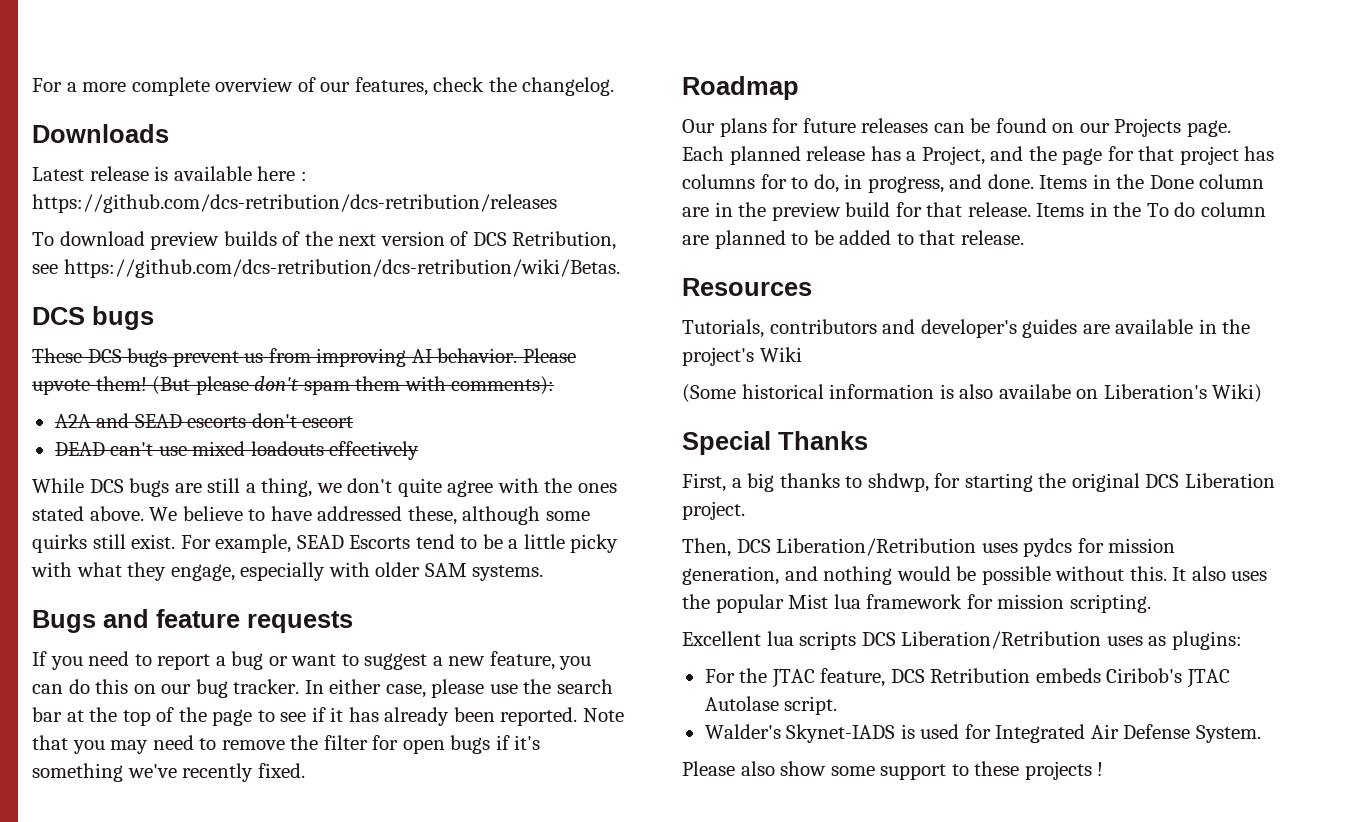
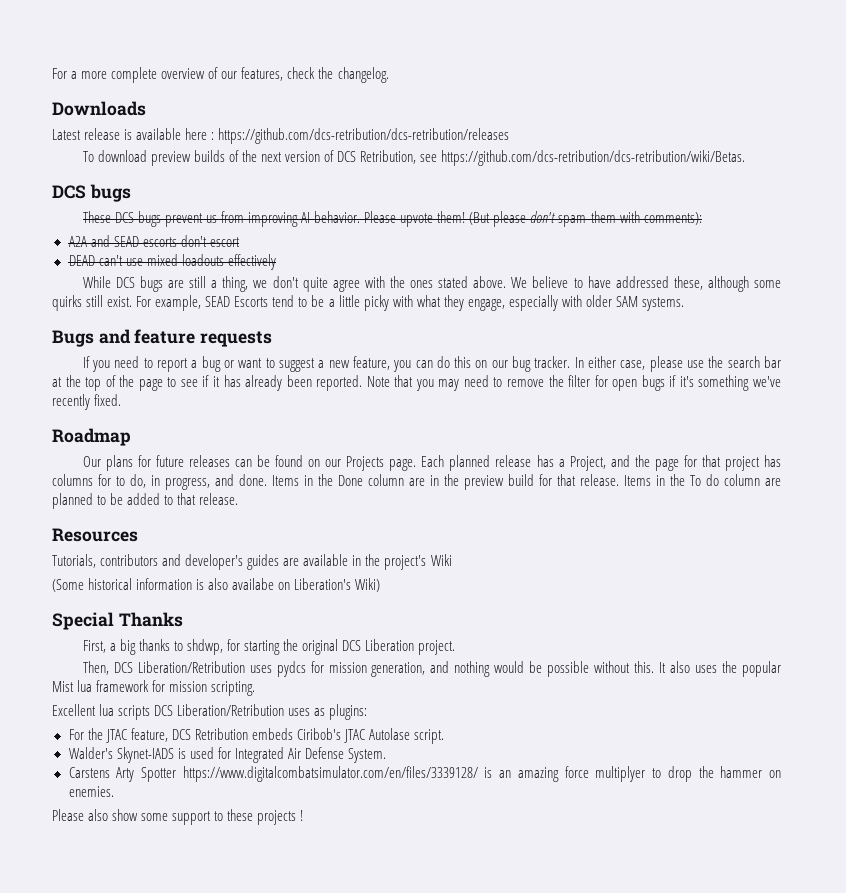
(1261, 734) none -> [68,766,782,782] [68,786,114,797] // Carstens Arty Spotter https://www.digitalcombatsimulator.com/en/files/3339128/ is an amazing force multiplyer to drop the hammer on enemies.

